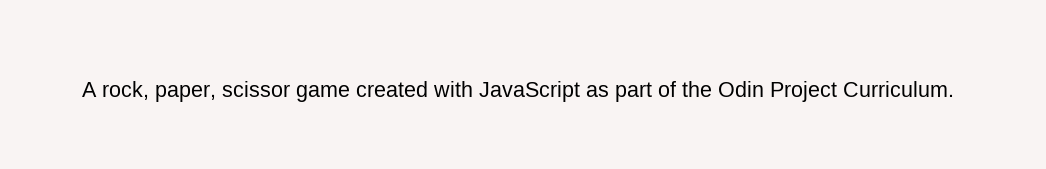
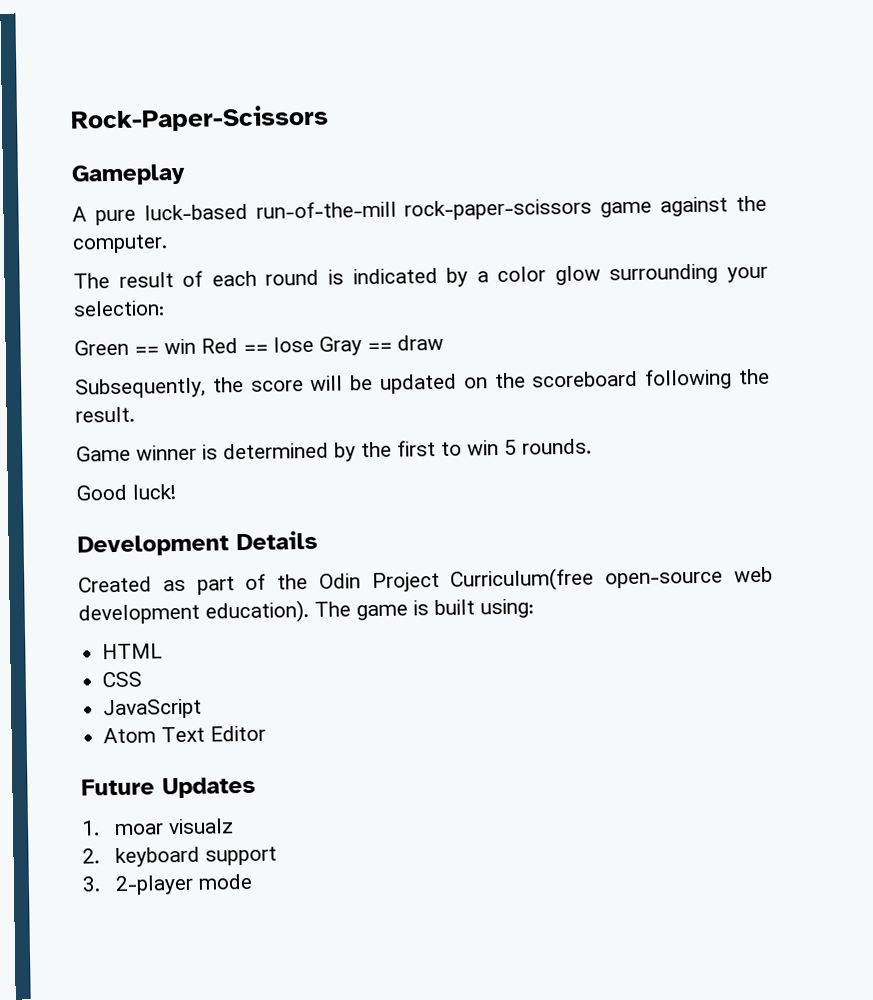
[82,81,580,102] A rock, paper, scissor game created with JavaScript -> [70,104,329,133] [71,163,186,186] [72,195,767,226] [72,234,168,254] [73,263,768,289] [73,300,165,317] [74,334,444,356] [75,368,770,399] [75,406,135,423] [76,438,592,462] [76,484,176,501] [77,530,318,557] [78,576,152,593] Rock-Paper-Scissors // Gameplay // A pure luck-based run-of-the-mill rock-paper-scissors game against the computer. // The result of each round is indicated by a color glow surrounding your selection: // Green == win Red == lose Gray == draw // Subsequently, the score will be updated on the scoreboard following the result. // Game winner is determined by the first to win 5 rounds. // Good luck! // Development Details // Created
[843,81,954,97] Curriculum. -> [450,566,773,592] [78,598,534,625] [102,643,164,660] [102,671,143,688] [103,698,203,720] [103,725,267,744] [81,776,256,799] [81,818,234,836] [82,846,277,868] [82,873,253,896] Curriculum(free open-source web development education). The game is built using: // HTML // CSS // JavaScript // Atom Text Editor // Future Updates // 1. moar visualz // 2. keyboard support // 3. 2-player mode

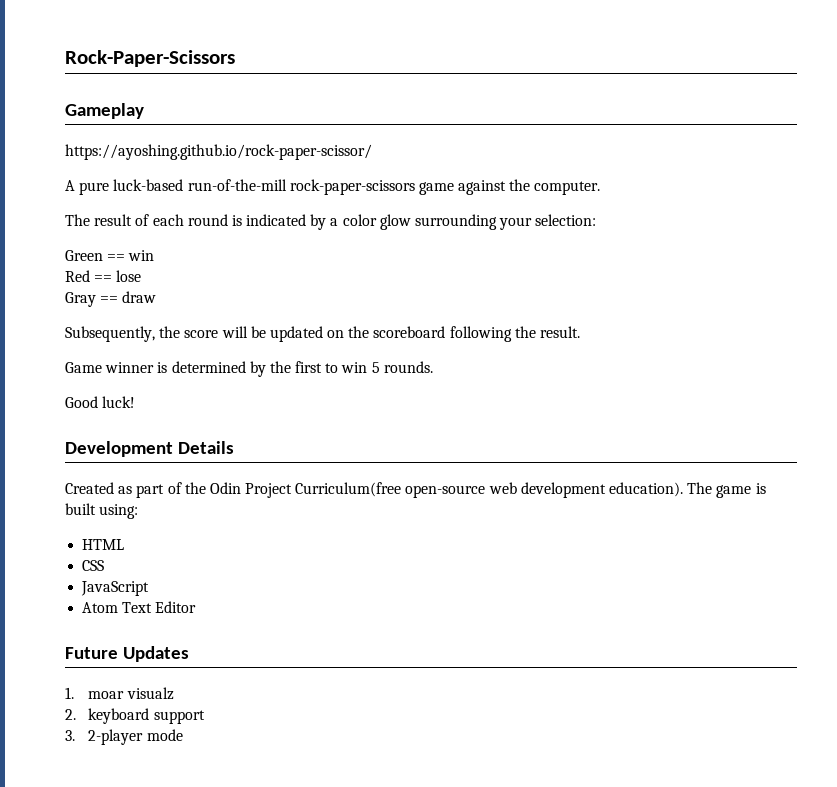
(186, 174) none -> [65,144,372,160] // https://ayoshing.github.io/rock-paper-scissor/
(196, 346) none -> (155, 255) //
(314, 344) none -> (142, 276) //

